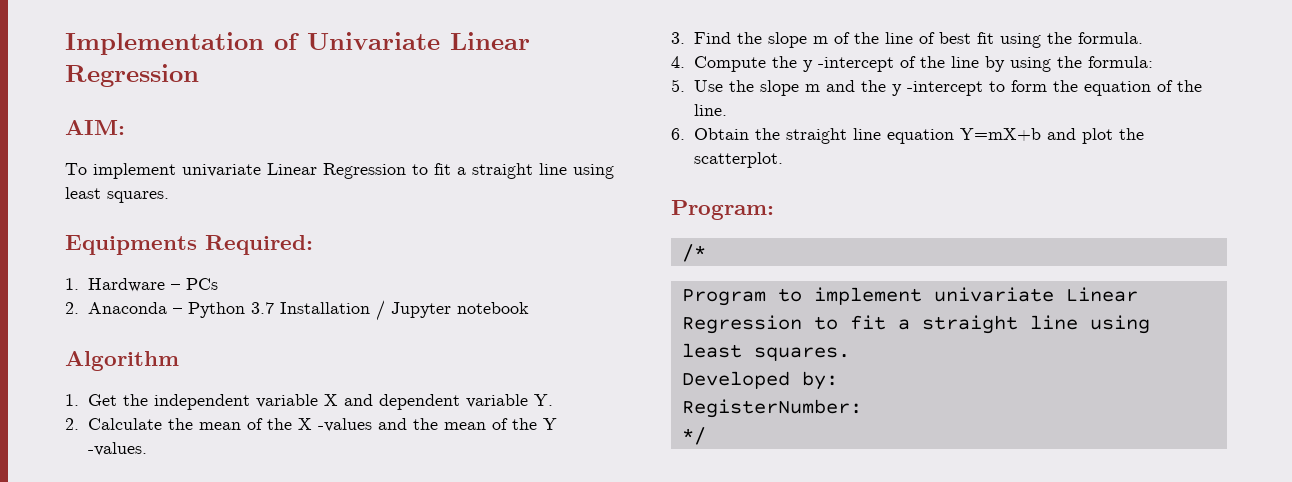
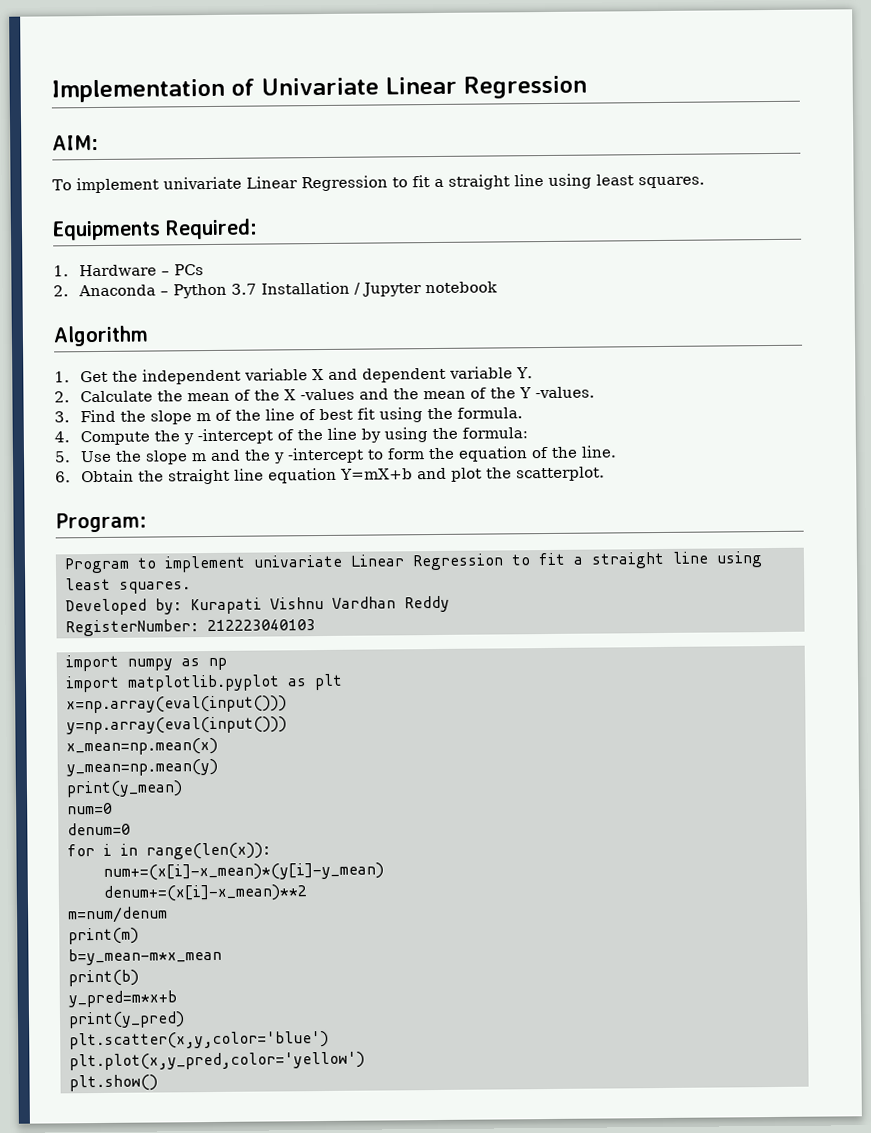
[681,244,706,262] // /* -> (147, 522) none
[681,399,862,418] [681,427,706,445] // RegisterNumber: // */ -> [189,595,450,615] [64,619,316,637] [64,654,227,672] [64,673,343,693] [65,695,287,714] [65,716,287,735] [65,737,218,756] [65,758,218,777] [65,780,183,798] [66,802,113,815] [66,822,131,836] [66,842,271,860] [102,862,384,881] [102,884,307,902] [67,906,168,924] [67,927,139,945] [67,947,222,966] [67,969,139,987] [67,990,177,1008] [67,1011,185,1029] [68,1030,329,1050] [68,1051,365,1071] [68,1074,158,1092] Kurapati Vishnu Vardhan Reddy // RegisterNumber: 212223040103 // import numpy as np // import matplotlib.pyplot as plt // x=np.array(eval(input())) // y=np.array(eval(input())) // x_mean=np.mean(x) // y_mean=np.mean(y) // print(y_mean) // num=0 // denum=0 // for i in range(len(x)): // num+=(x[i]-x_mean)*(y[i]-y_mean) // denum+=(x[i]-x_mean)**2 // m=num/denum // print(m) // b=y_mean-m*x_mean // print(b) // y_pred=m*x+b // print(y_pred) // plt.scatter(x,y,color='blue') // plt.plot(x,y_pred,color='yellow') // plt.show()

